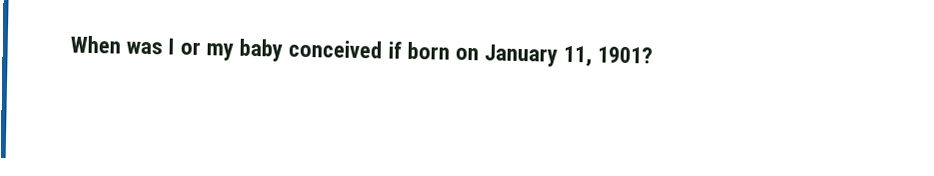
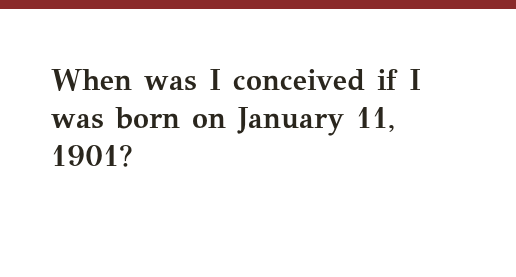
[180,38,402,62] or my baby conceived if -> [232,69,421,91] [51,114,104,129] conceived if I was

